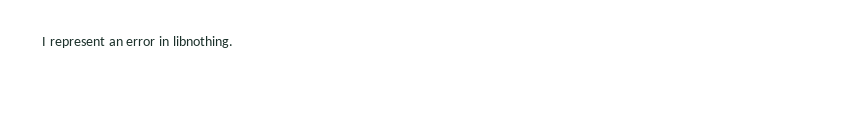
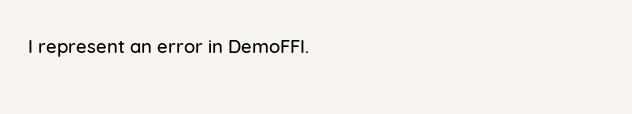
[172,36,233,48] libnothing. -> [228,40,309,53] DemoFFI.

